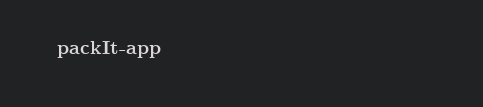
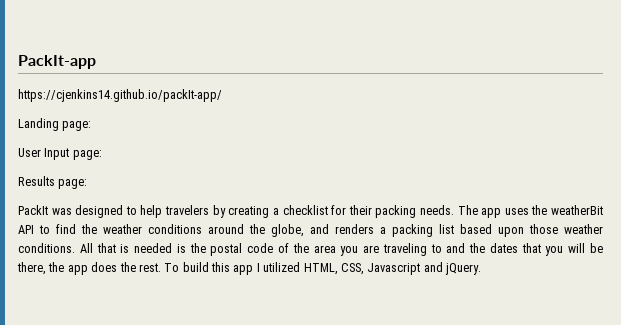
[57,41,161,58] packIt-app -> [18,55,96,69] [18,89,222,102] [18,118,92,131] [18,148,102,160] [18,176,88,189] [18,205,603,218] [18,224,603,237] [18,243,603,256] [17,262,481,275] PackIt-app // https://cjenkins14.github.io/packIt-app/ // Landing page: // User Input page: // Results page: // PackIt was designed to help travelers by creating a checklist for their packing needs. The app uses the weatherBit API to find the weather conditions around the globe, and renders a packing list based upon those weather conditions. All that is needed is the postal code of the area you are traveling to and the dates that you will be there, the app does the rest. To build this app I utilized HTML, CSS, Javascript and jQuery.

